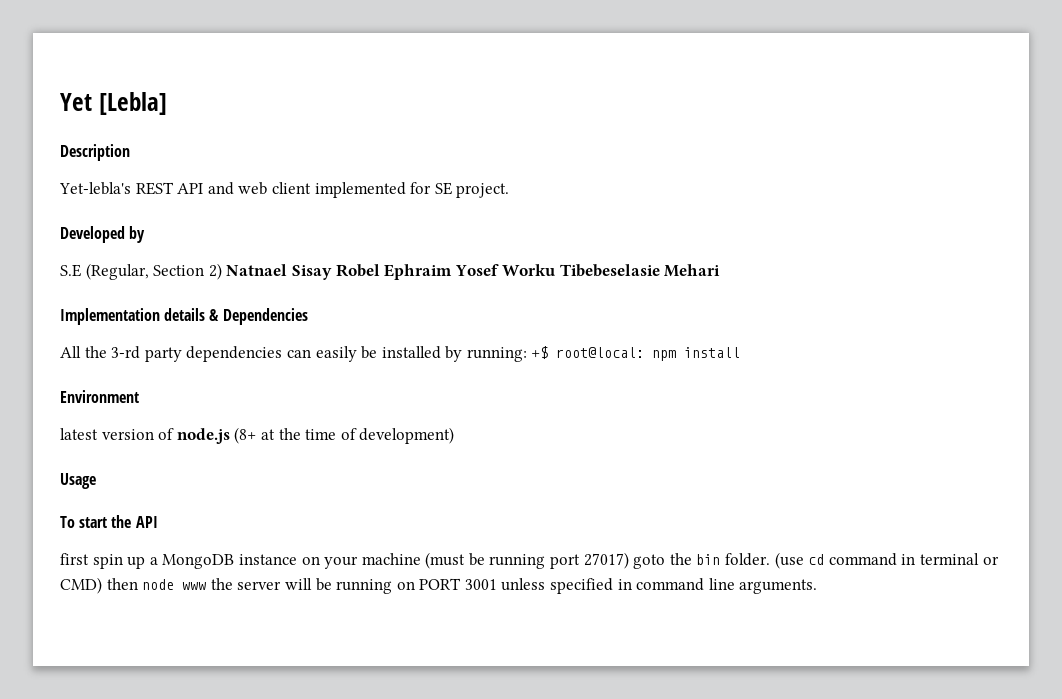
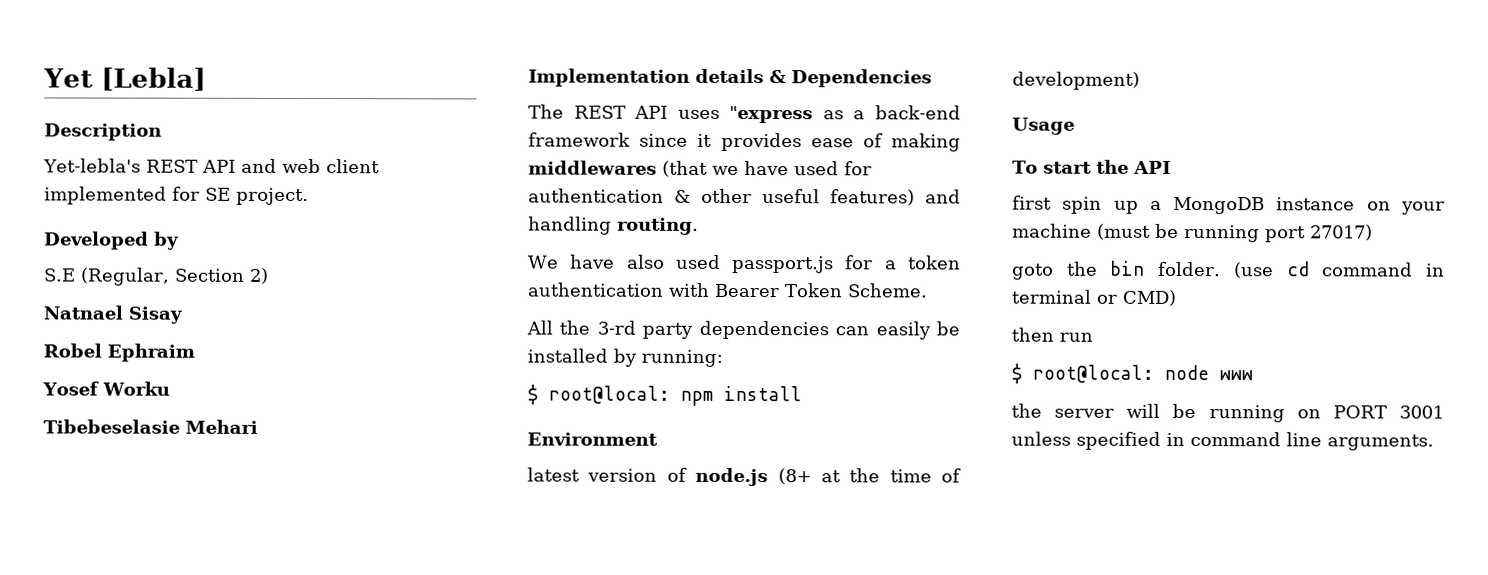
(222, 271) none -> (269, 275) //
(332, 272) none -> (182, 315) //
(453, 272) none -> (195, 352) //
(556, 270) none -> (170, 388) //
(308, 316) none -> [528,104,961,124] [528,132,961,152] [528,160,872,177] [528,188,961,206] [528,216,699,235] [528,254,961,274] [527,282,928,298] // The REST API uses "express as a back-end framework since it provides ease of making middlewares (that we have used for authentication & other useful features) and handling routing. // We have also used passport.js for a token authentication with Bearer Token Scheme.
[531,346,549,359] +$ -> [527,384,538,405] // $
(629, 560) none -> (1373, 232) //
[106,578,138,590] then -> [1011,327,1093,342] [1011,363,1154,384] // then run // $ root@local:
(207, 586) none -> (1253, 375) //

